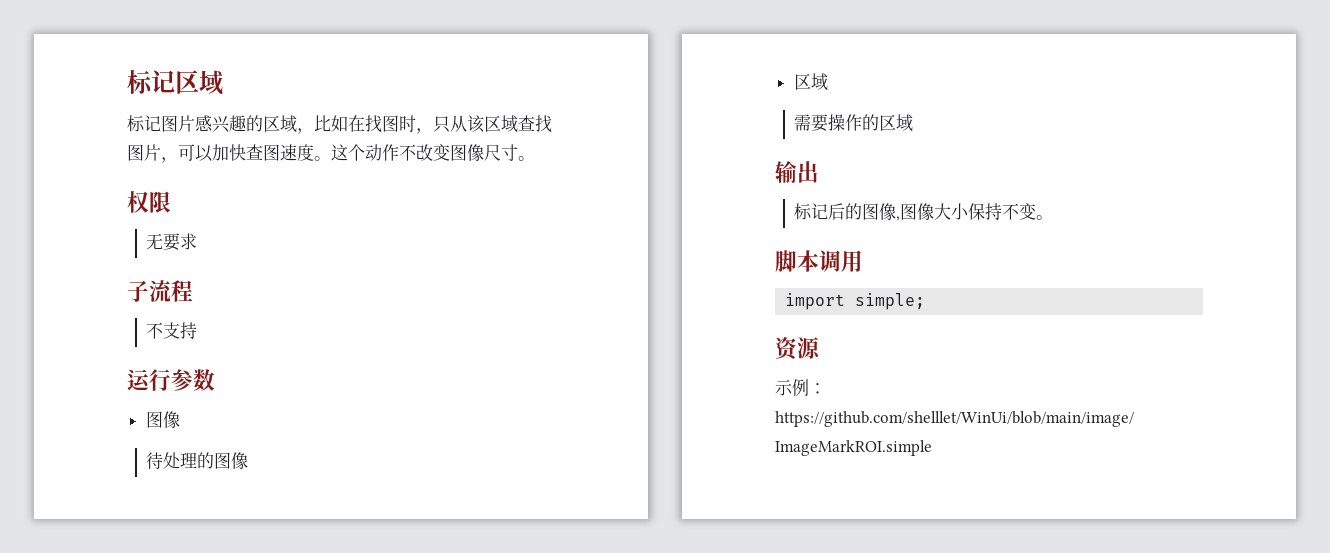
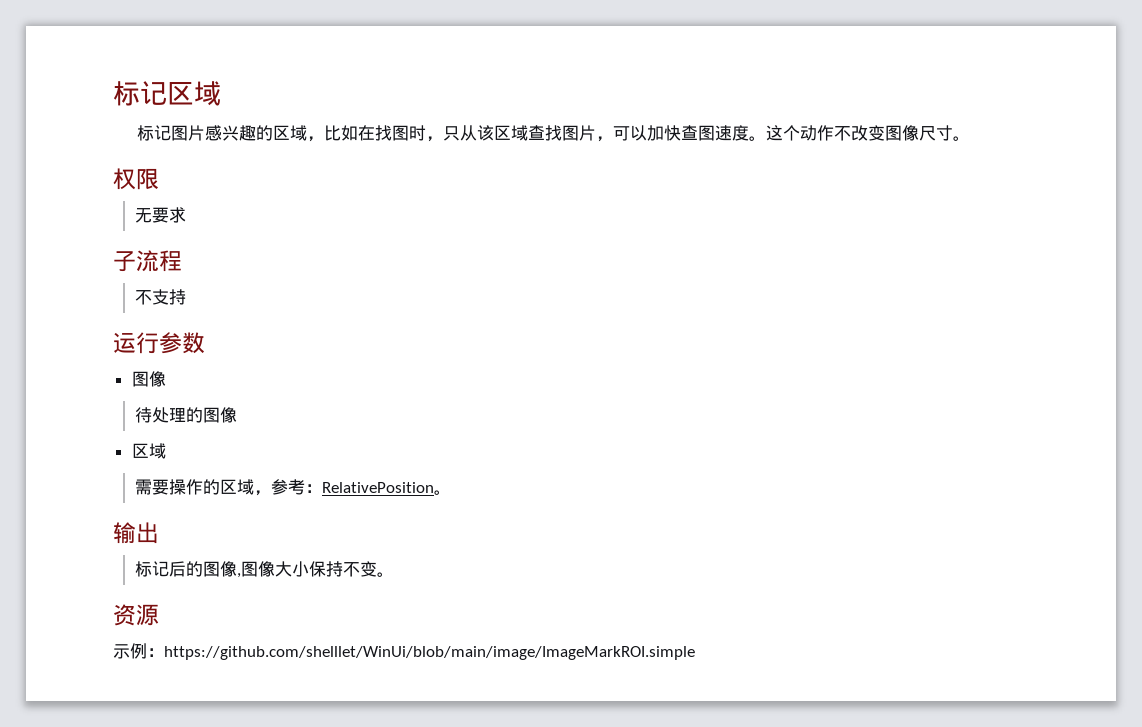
(914, 123) none -> [253,479,451,496] ，参考：RelativePosition。
[775,250,863,272] [785,293,926,310] // 脚本调用 // import simple; -> (394, 574) none

